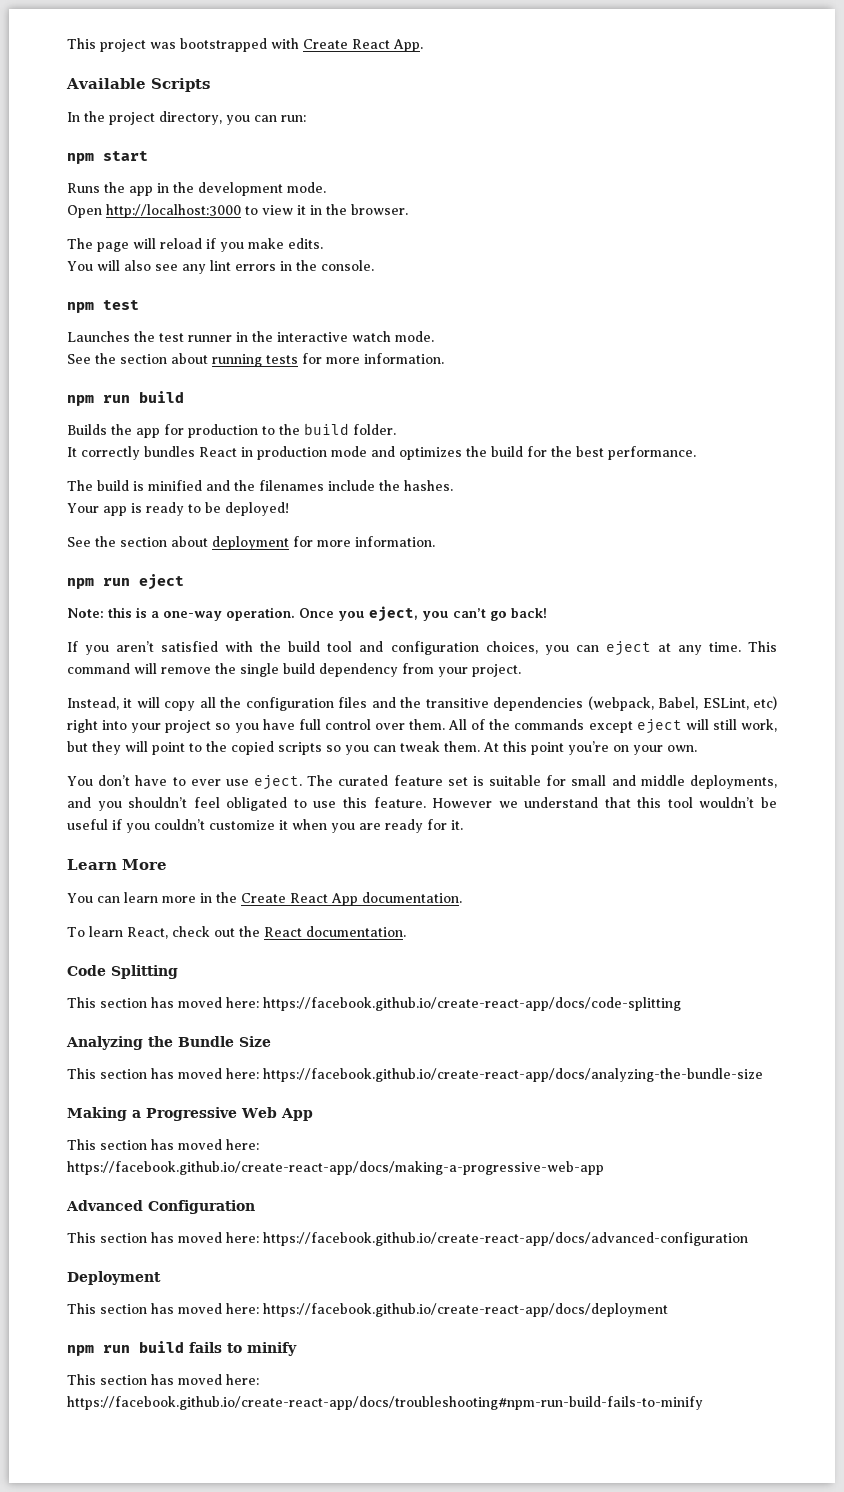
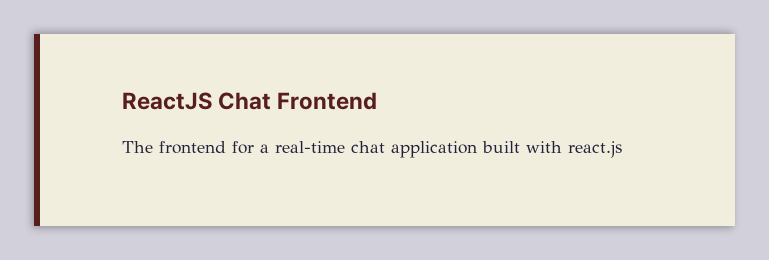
[67,38,423,52] [66,78,210,92] [67,111,306,125] [67,151,148,164] [67,182,326,196] [67,204,408,218] [67,238,323,252] [67,260,374,274] [67,300,139,313] [67,331,434,342] [67,353,444,367] [67,391,184,406] [67,423,396,438] [67,446,696,460] [67,480,453,491] [67,502,289,516] [67,536,435,550] [67,574,184,590] [67,606,547,622] [67,641,777,656] [67,663,521,677] [67,696,777,711] [67,719,777,734] [67,741,697,755] [67,775,777,790] [67,797,777,811] [67,819,463,833] [67,859,167,870] [67,892,462,906] [67,926,406,939] [67,965,178,979] [67,997,681,1011] [66,1036,271,1050] [67,1068,763,1082] [67,1107,313,1121] [67,1139,259,1150] [67,1161,604,1175] [66,1200,255,1214] [67,1232,748,1246] [67,1271,161,1285] [67,1303,668,1317] [67,1341,297,1356] [67,1374,259,1385] [67,1396,703,1410] This project was bootstrapped with Create React App. // Available Scripts // In the project directory, you can run: // npm start // Runs the app in the development mode. // Open http://localhost:3000 to view it in the browser. // The page will reload if you make edits. // You will also see any lint errors in the console. // npm test // Launches the test runner in the interactive watch mode. // See the section about running tests for more information. // npm run build // Builds the app for production to the build folder. // It correctly bundles React in production mode and optimizes the build for the best performance. // The build is minified and the filenames include the hashes. // Your app is ready to be deployed! // See the section about deployment for more information. // npm run eject // Note: this is a one-way operation. Once you eject, you can’t go back! // If you aren’t satisfied with the build tool and configuration choices, you can eject at any time. This command will remove the single build dependency from your project. // Instead, it will copy all the configuration files and the transitive dependencies (webpack, Babel, ESLint, etc) right into your project so you have full control over them. All of the commands except eject will still work, but they will point to the copied scripts so you can tweak them. At this point you’re on your own. // You don’t have to ever use eject. The curated feature set is suitable for small and middle deployments, and you shouldn’t feel obligated to use this feature. However we understand that this tool wouldn’t be useful if you couldn’t customize it when you are ready for it. // Learn More // You can learn more in the Create React App documentation. // To learn React, check out the React documentation. // Code Splitting // This section has moved here: https://facebook.github.io/create-react-app/docs/code-splitting // Analyzing the Bundle Size // This section has moved here: https://facebook.github.io/create-react-app/docs/analyzing-the-bundle-size // Making a Progressive Web App // This section has moved here: https://facebook.github.io/create-react-app/docs/making-a-progressive-web-app // Advanced Configuration // This section has moved here: https://facebook.github.io/create-react-app/docs/advanced-configuration // Deployment // This section has moved here: https://facebook.github.io/create-react-app/docs/deployment // npm run build fails to minify // This section has moved here: https://facebook.github.io/create-react-app/docs/troubleshooting#npm-run-build-fails-to-minify -> [122,92,378,110] [122,141,622,158] ReactJS Chat Frontend // The frontend for a real-time chat application built with react.js

